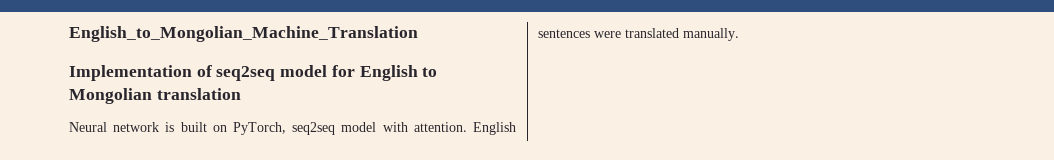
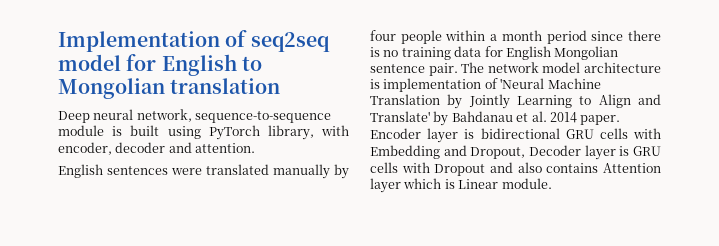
[69,26,418,42] English_to_Mongolian_Machine_Translation // -> (58, 41) none
[69,122,408,135] Neural network is built on PyTorch, seq2seq model with -> [58,109,332,123] [58,125,349,140] [58,142,192,155] Deep neural network, sequence-to-sequence module is built using PyTorch library, with encoder, decoder and
(467, 127) none -> (256, 148) //
[683,28,739,41] manually. -> [273,164,349,179] [370,30,661,44] [370,46,619,60] [370,62,661,76] [370,78,601,92] [370,94,661,109] [370,111,621,126] [370,128,661,143] [370,145,661,160] [370,162,661,176] [370,178,552,193] manually by four people within a month period since there is no training data for English Mongolian sentence pair. The network model architecture is implementation of 'Neural Machine Translation by Jointly Learning to Align and Translate' by Bahdanau et al. 2014 paper. Encoder layer is bidirectional GRU cells with Embedding and Dropout, Decoder layer is GRU cells with Dropout and also contains Attention layer which is Linear module.

